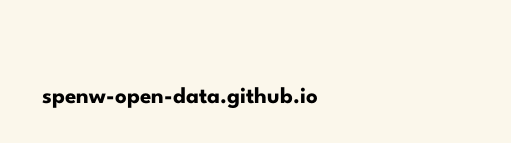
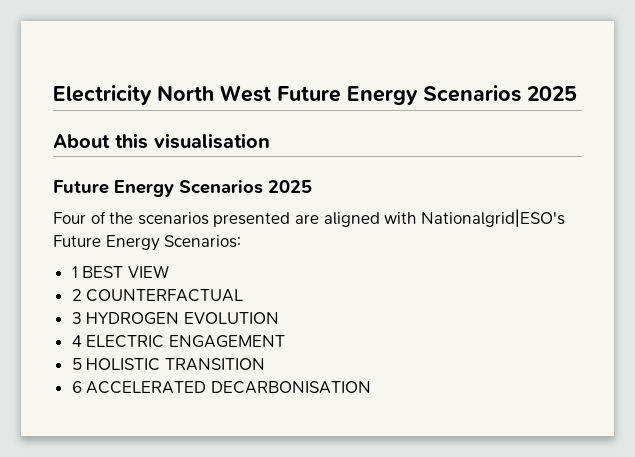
[42,87,318,109] spenw-open-data.github.io -> [53,85,577,105] [53,133,270,149] [53,180,312,197] [53,209,565,227] [53,235,242,251] [71,265,169,278] [71,289,244,302] [71,312,279,325] [71,335,285,348] [71,358,265,371] [71,381,371,394] Electricity North West Future Energy Scenarios 2025 // About this visualisation // Future Energy Scenarios 2025 // Four of the scenarios presented are aligned with Nationalgrid|ESO's Future Energy Scenarios: // 1 BEST VIEW // 2 COUNTERFACTUAL // 3 HYDROGEN EVOLUTION // 4 ELECTRIC ENGAGEMENT // 5 HOLISTIC TRANSITION // 6 ACCELERATED DECARBONISATION

